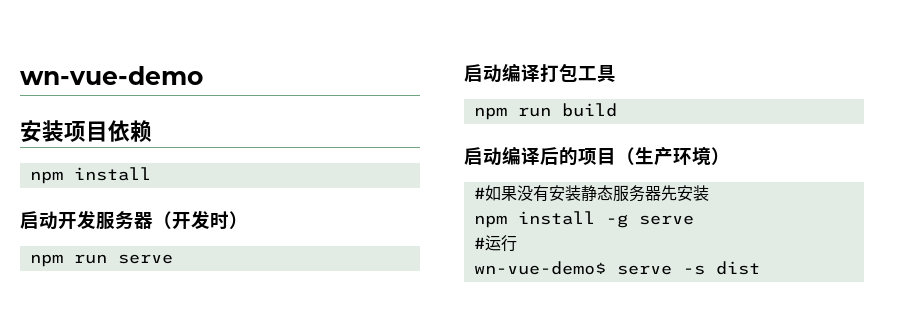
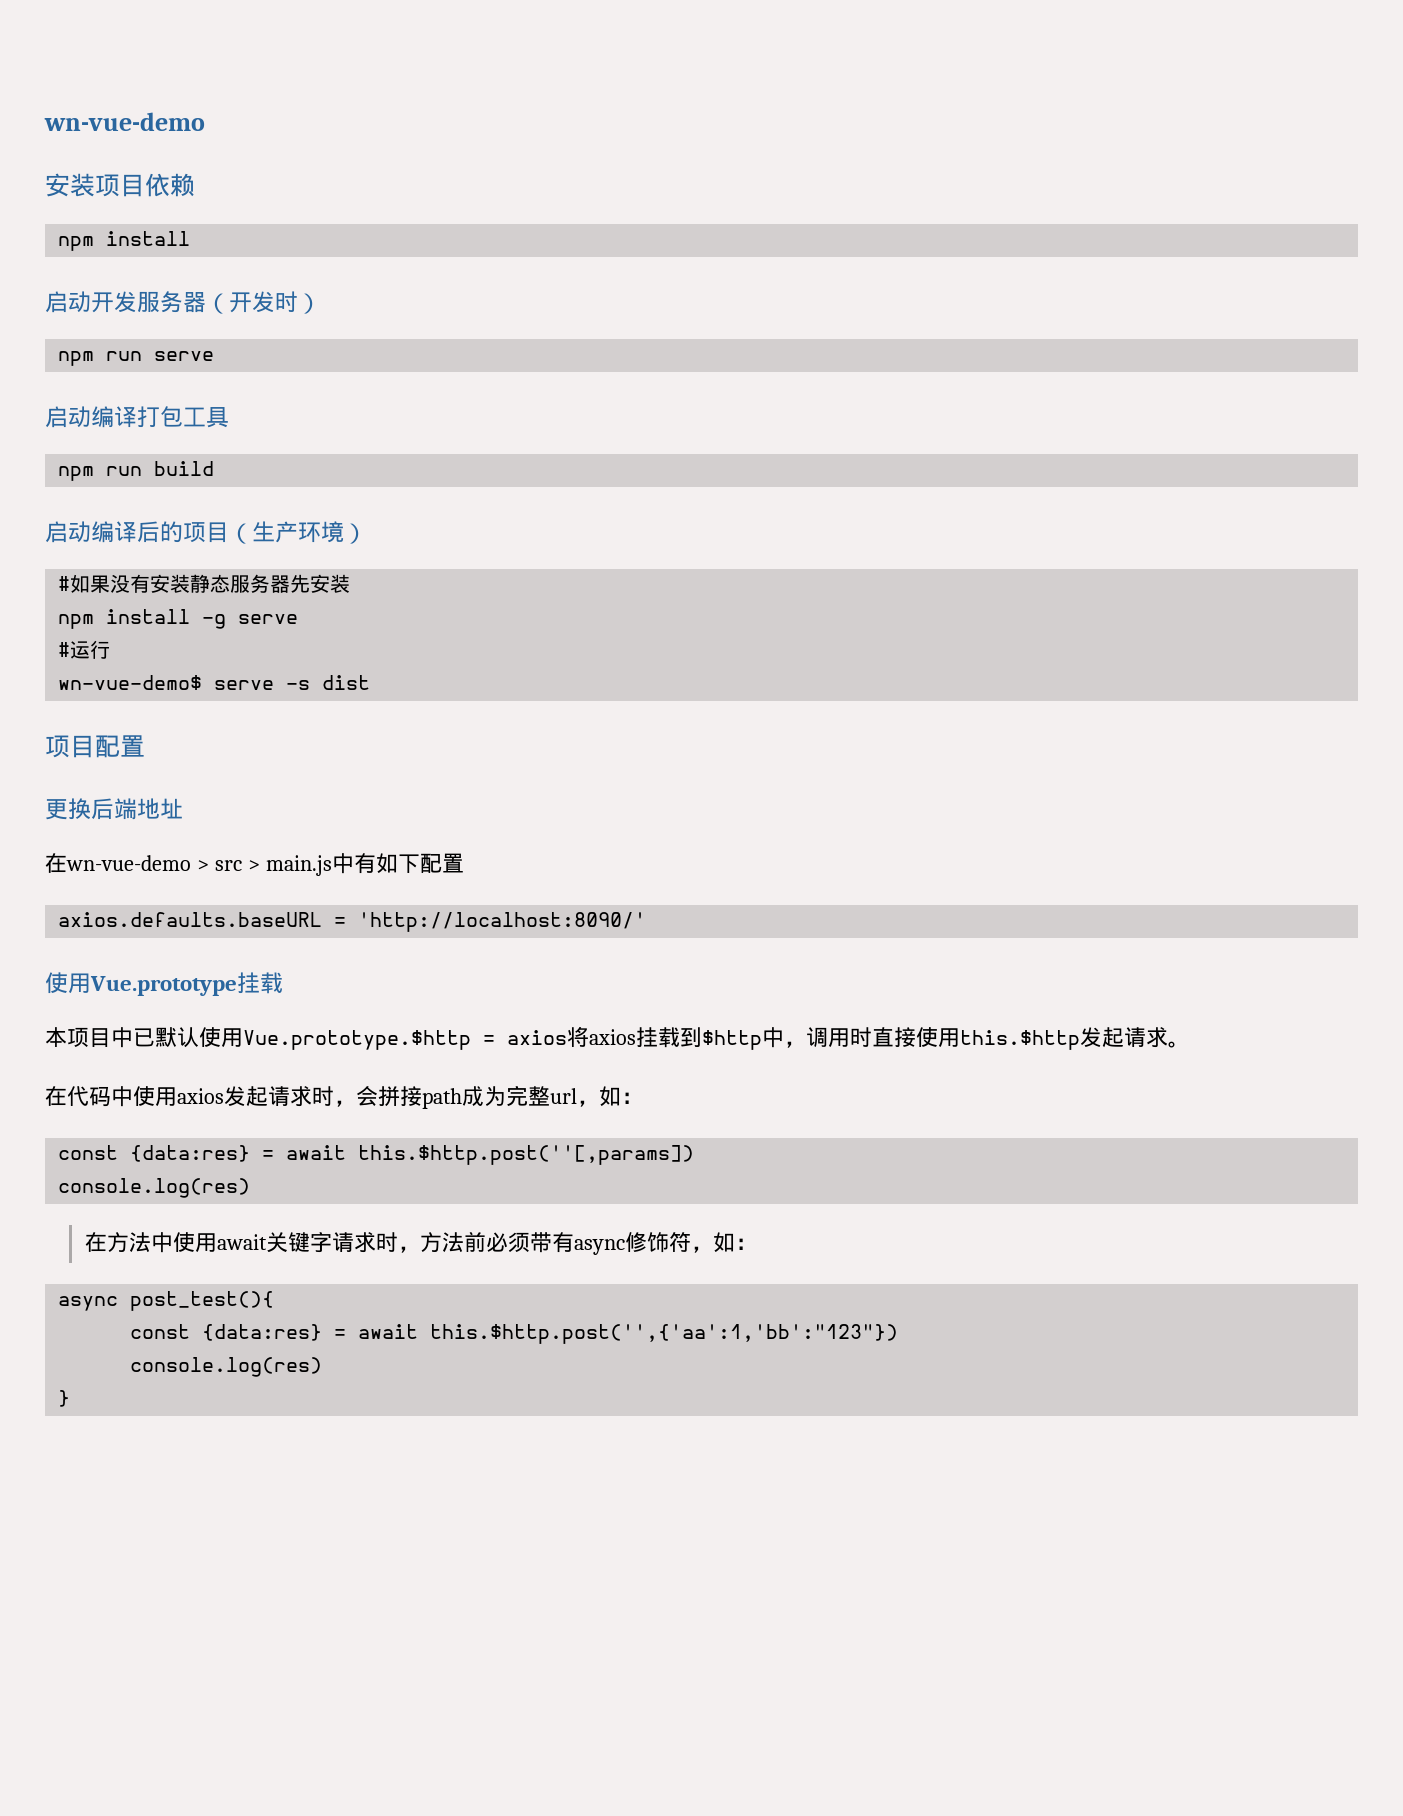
(760, 268) none -> [45,735,145,758] [45,798,183,820] [45,853,464,876] [58,912,647,932] [45,972,283,996] [45,1026,1190,1050] [45,1085,643,1109] [58,1145,695,1165] [58,1178,251,1198] [84,1231,757,1255] [58,1291,275,1311] [130,1324,899,1344] [130,1357,323,1377] [58,1390,71,1407] // 项目配置 // 更换后端地址 // 在wn-vue-demo > src > main.js中有如下配置 // axios.defaults.baseURL = 'http://localhost:8090/' // 使用Vue.prototype挂载 // 本项目中已默认使用Vue.prototype.$http = axios将axios挂载到$http中，调用时直接使用this.$http发起请求。 // 在代码中使用axios发起请求时，会拼接path成为完整url，如： // const {data:res} = await this.$http.post(''[,params]) // console.log(res) // 在方法中使用await关键字请求时，方法前必须带有async修饰符，如： // async post_test(){ // const {data:res} = await this.$http.post('',{'aa':1,'bb':"123"}) // console.log(res) // }

